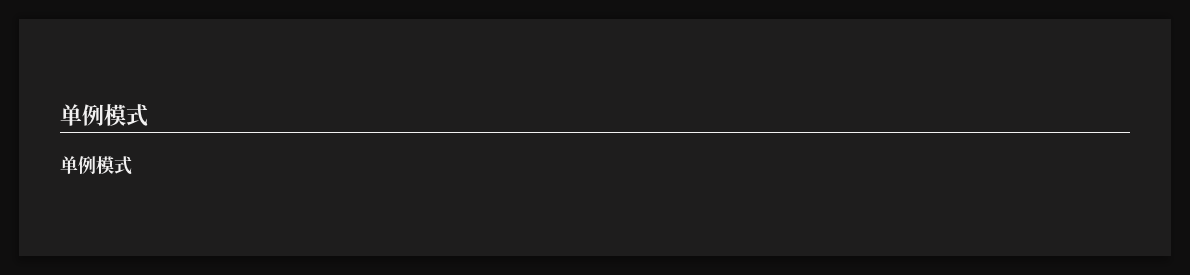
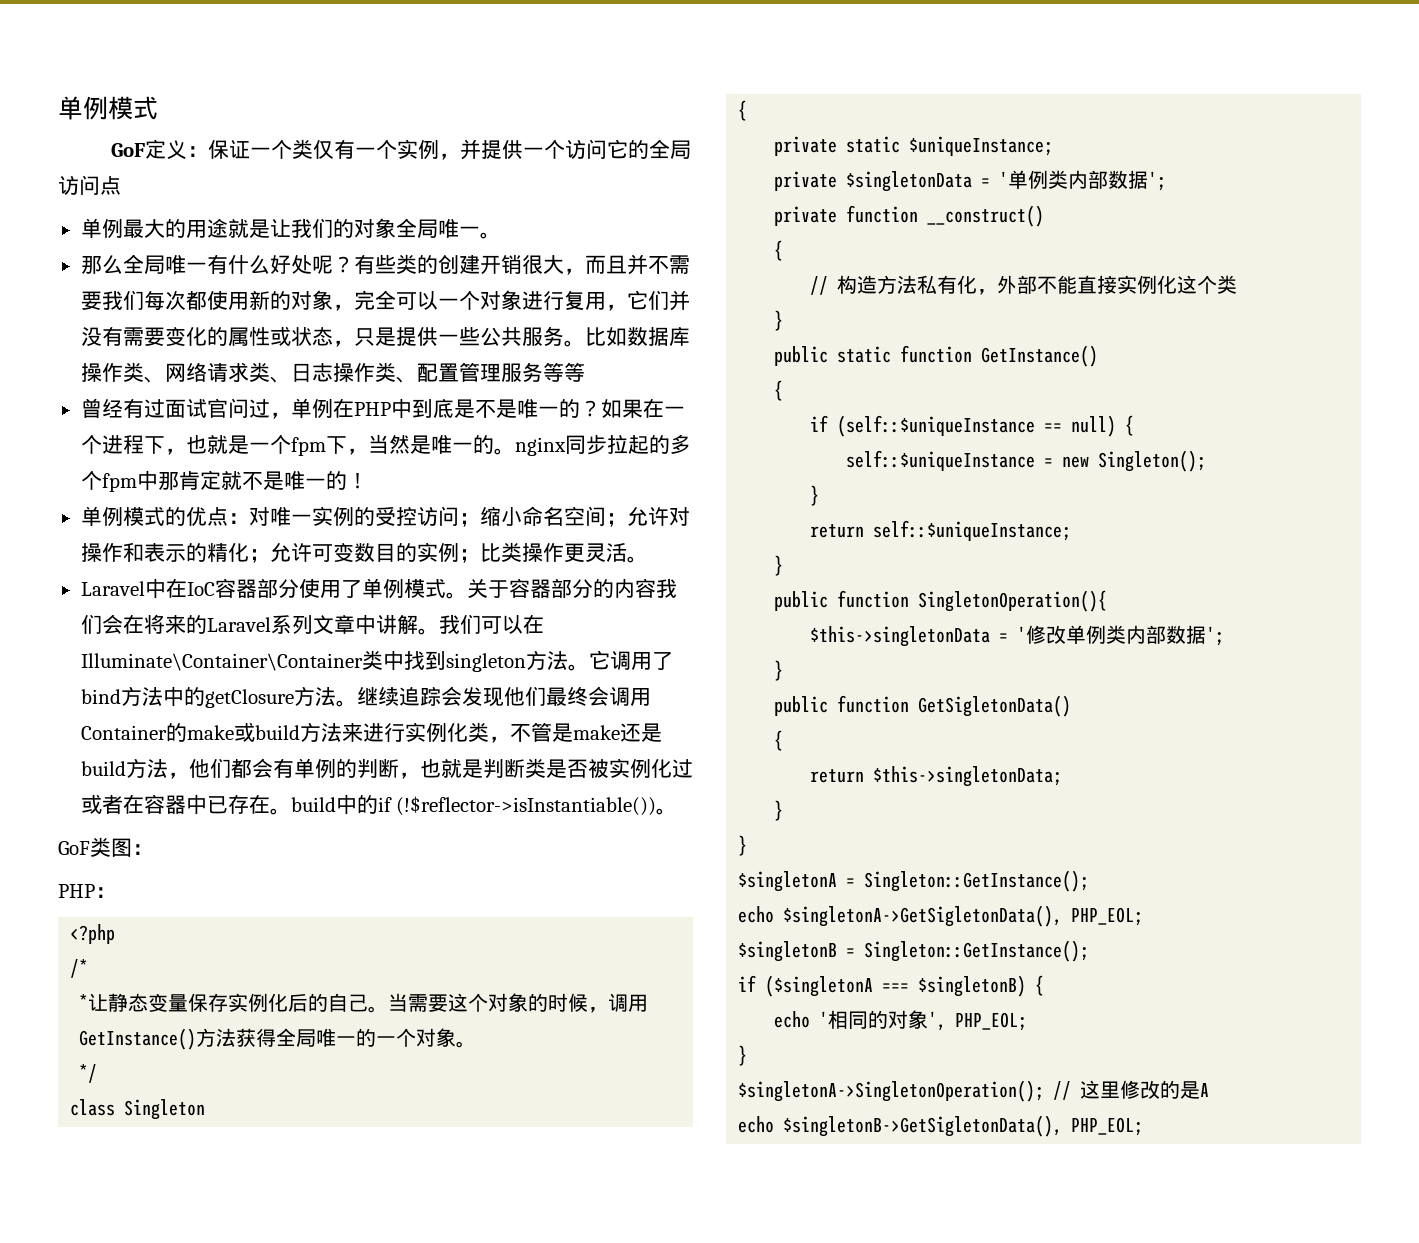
[60,156,132,175] 单例模式 -> [110,139,691,160] [58,175,121,195] [80,218,501,239] [80,254,690,275] [80,290,690,311] [80,326,690,347] [80,362,585,383] [80,398,685,419] [80,434,691,456] [80,470,368,492] [80,506,690,527] [80,542,648,563] [80,578,677,599] [80,614,544,635] [80,650,673,672] [80,686,651,708] [80,722,662,743] [80,758,693,779] [80,794,678,816] [58,837,153,857] [58,884,116,898] [70,924,116,944] [70,959,89,978] [79,993,649,1013] [79,1028,477,1050] [79,1064,98,1083] [70,1099,206,1120] [738,100,748,121] [774,136,1054,156] [774,170,1167,192] [774,205,1045,227] [774,240,784,261] [810,275,1238,295] [774,310,784,331] [774,345,1099,367] [774,380,784,401] [810,415,1135,437] [846,450,1207,472] [810,485,820,506] [810,520,1072,541] [774,555,784,576] [774,590,1108,612] [810,625,1225,647] [774,660,784,681] [774,695,1072,717] [774,730,784,751] [810,766,1063,787] [774,800,784,821] [738,835,748,856] [738,870,1090,892] [738,905,1144,927] [738,940,1090,962] [738,975,1045,997] [774,1010,1028,1031] [738,1045,748,1066] [738,1080,1210,1102] [738,1115,1144,1137] GoF定义：保证一个类仅有一个实例，并提供一个访问它的全局访问点 // 单例最大的用途就是让我们的对象全局唯一。 // 那么全局唯一有什么好处呢？有些类的创建开销很大，而且并不需要我们每次都使用新的对象，完全可以一个对象进行复用，它们并没有需要变化的属性或状态，只是提供一些公共服务。比如数据库操作类、网络请求类、日志操作类、配置管理服务等等 // 曾经有过面试官问过，单例在PHP中到底是不是唯一的？如果在一个进程下，也就是一个fpm下，当然是唯一的。nginx同步拉起的多个fpm中那肯定就不是唯一的！ // 单例模式的优点：对唯一实例的受控访问；缩小命名空间；允许对操作和表示的精化；允许可变数目的实例；比类操作更灵活。 // Laravel中在IoC容器部分使用了单例模式。关于容器部分的内容我们会在将来的Laravel系列文章中讲解。我们可以在Illuminate\Container\Container类中找到singleton方法。它调用了bind方法中的getClosure方法。继续追踪会发现他们最终会调用Container的make或build方法来进行实例化类，不管是make还是build方法，他们都会有单例的判断，也就是判断类是否被实例化过或者在容器中已存在。build中的if (!$reflector->isInstantiable())。 // GoF类图： // PHP： // <?php // /* // *让静态变量保存实例化后的自己。当需要这个对象的时候，调用GetInstance()方法获得全局唯一的一个对象。 // */ // class Singleton // { // private static $uniqueInstance; // private $singletonData = '单例类内部数据'; // private function __construct() // { // // 构造方法私有化，外部不能直接实例化这个类 // } // public static function GetInstance() // { // if (self::$uniqueInstance == null) { // self::$uniqueInstance = new Singleton(); // } // return self::$uniqueInstance; // } // public function SingletonOperation(){ // $this->singletonData = '修改单例类内部数据'; // } // public function GetSigletonData() // { // return $this->singletonData; // } // } // $singletonA = Singleton::GetInstance(); // echo $singletonA->GetSigletonData(), PHP_EOL; // $singletonB = Singleton::GetInstance(); // if ($singletonA === $singletonB) { // echo '相同的对象', PHP_EOL; // } // $singletonA->SingletonOperation(); // 这里修改的是A // echo $singletonB->GetSigletonData(), PHP_EOL;

